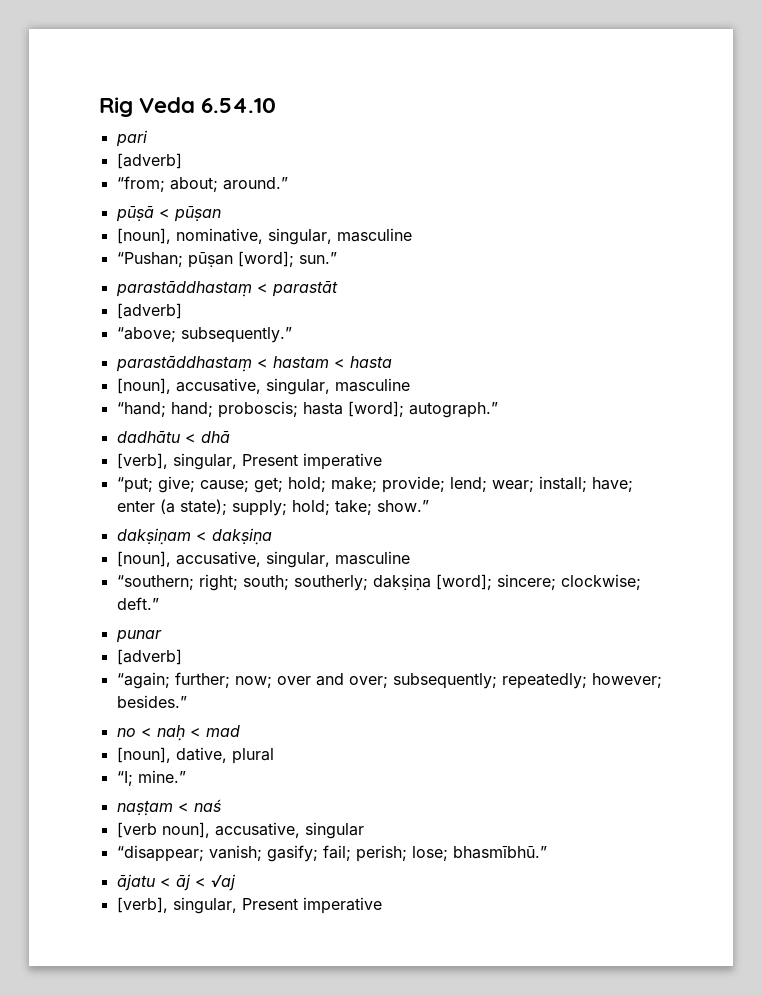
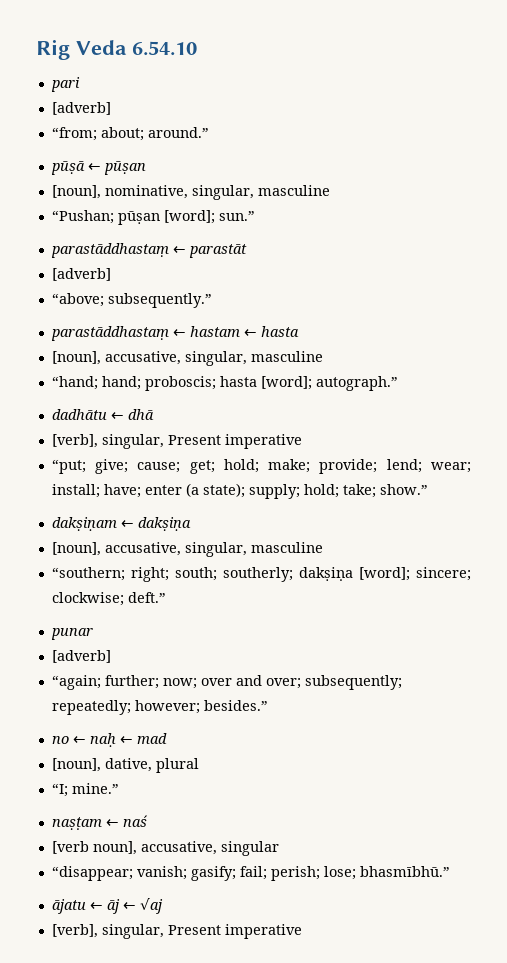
[158,209,170,218] < -> [87,163,101,171] ←
[256,284,268,293] < -> [172,246,186,254] ←
[256,356,345,368] < hastam < -> [172,326,257,337] ← hastam ←
[184,434,196,443] < -> [110,412,124,420] ←
[195,532,207,541] < -> [120,520,134,528] ←
[140,725,201,741] < naḥ < -> [72,733,133,747] ← naḥ ←
[177,803,189,812] < -> [105,819,119,827] ←
[159,874,206,891] < āj < -> [89,899,136,914] ← āj ←

